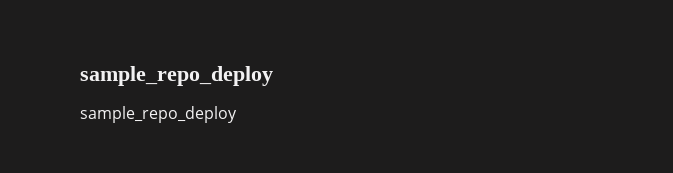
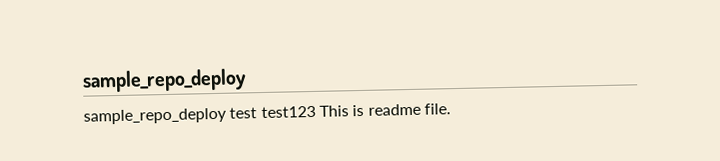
(237, 114) none -> [229,103,451,119] test test123 This is readme file.

